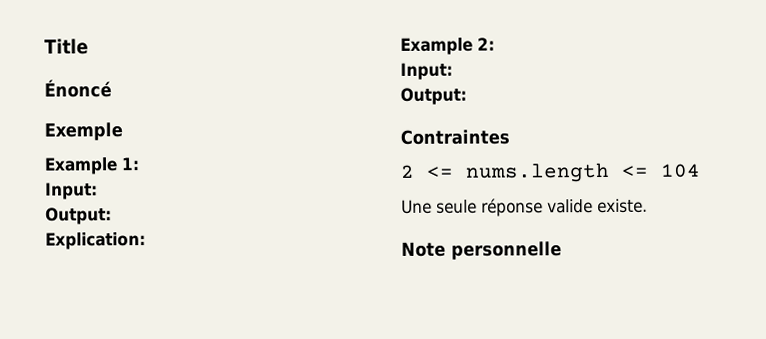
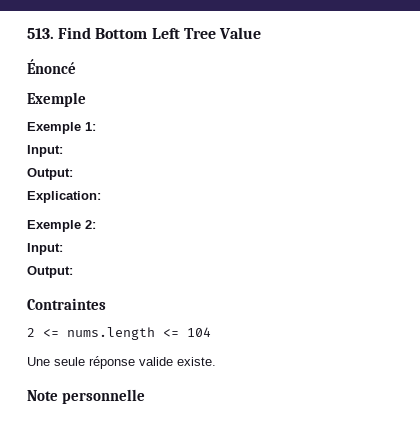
[44,38,89,55] Title -> [27,27,261,39] 513. Find Bottom Left Tree Value
[44,157,118,175] Example -> [27,122,81,134] Exemple
[400,37,473,55] Example -> [27,220,81,232] Exemple

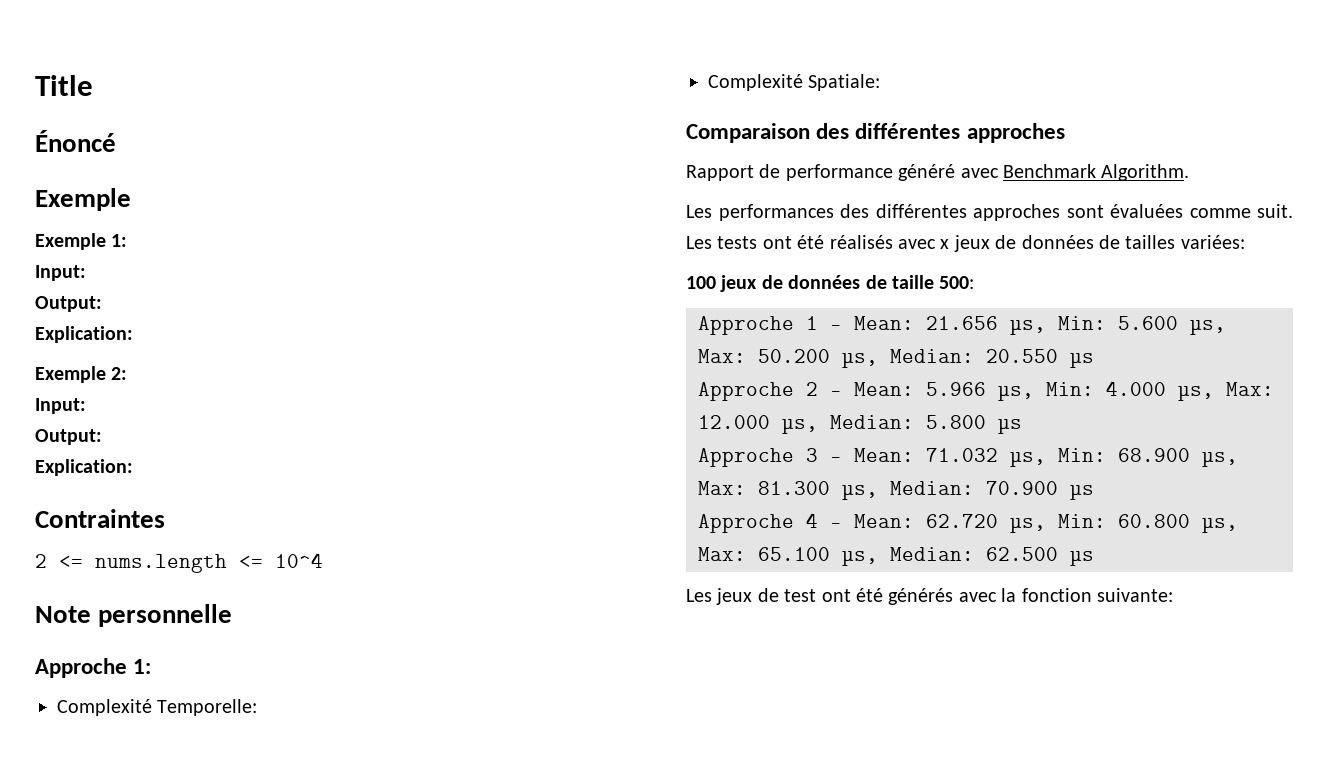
[27,27,261,39] 513. Find Bottom Left Tree Value -> [35,75,93,96] Title
(73, 272) none -> [35,459,133,476] // Explication:
[187,327,211,337] [27,356,216,369] [27,389,145,404] 104 // Une seule réponse valide existe. // Note personnelle -> [275,553,323,568] [35,604,233,627] [35,658,152,678] [57,699,258,716] [708,74,881,91] [686,123,1065,143] [686,164,1190,181] [686,204,1293,221] [686,235,1245,252] [686,275,975,292] [698,316,1226,335] [698,349,1094,368] [698,381,1274,401] [698,415,1022,434] [698,448,1238,467] [698,481,1094,500] [698,513,1238,533] [698,547,1094,566] [686,588,1173,605] 10^4 // Note personnelle // Approche 1: // Complexité Temporelle: // Complexité Spatiale: // Comparaison des différentes approches // Rapport de performance généré avec Benchmark Algorithm. // Les performances des différentes approches sont évaluées comme suit. Les tests ont été réalisés avec x jeux de données de tailles variées: // 100 jeux de données de taille 500: // Approche 1 - Mean: 21.656 µs, Min: 5.600 µs, Max: 50.200 µs, Median: 20.550 µs // Approche 2 - Mean: 5.966 µs, Min: 4.000 µs, Max: 12.000 µs, Median: 5.800 µs // Approche 3 - Mean: 71.032 µs, Min: 68.900 µs, Max: 81.300 µs, Median: 70.900 µs // Approche 4 - Mean: 62.720 µs, Min: 60.800 µs, Max: 65.100 µs, Median: 62.500 µs // Les jeux de test ont été générés avec la fonction suivante:

